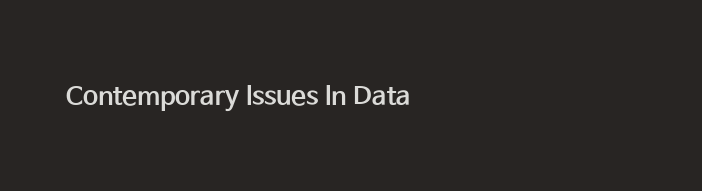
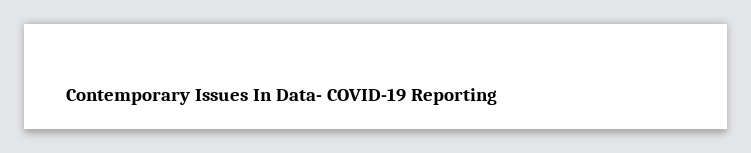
[352,86,411,105] Data -> [275,88,497,105] Data- COVID-19 Reporting

